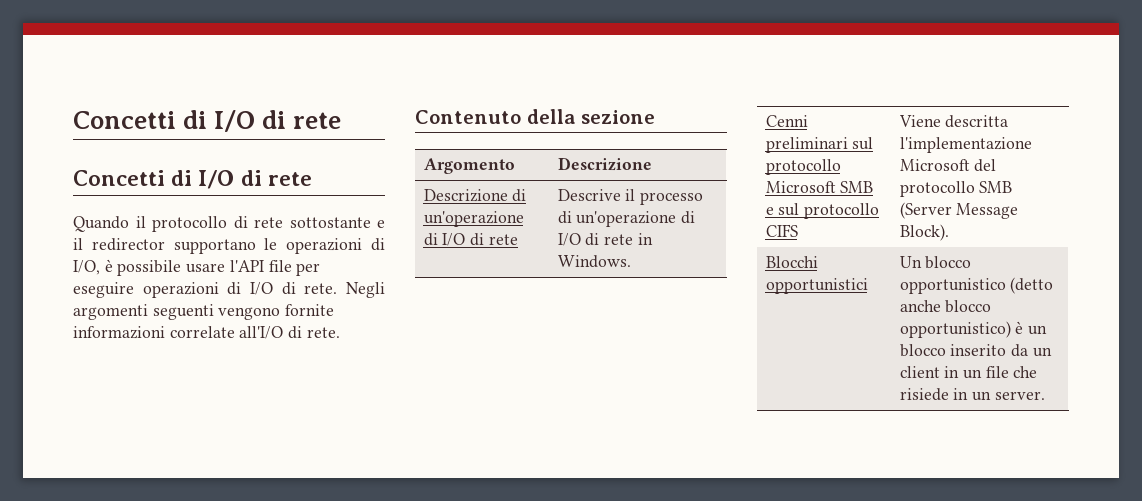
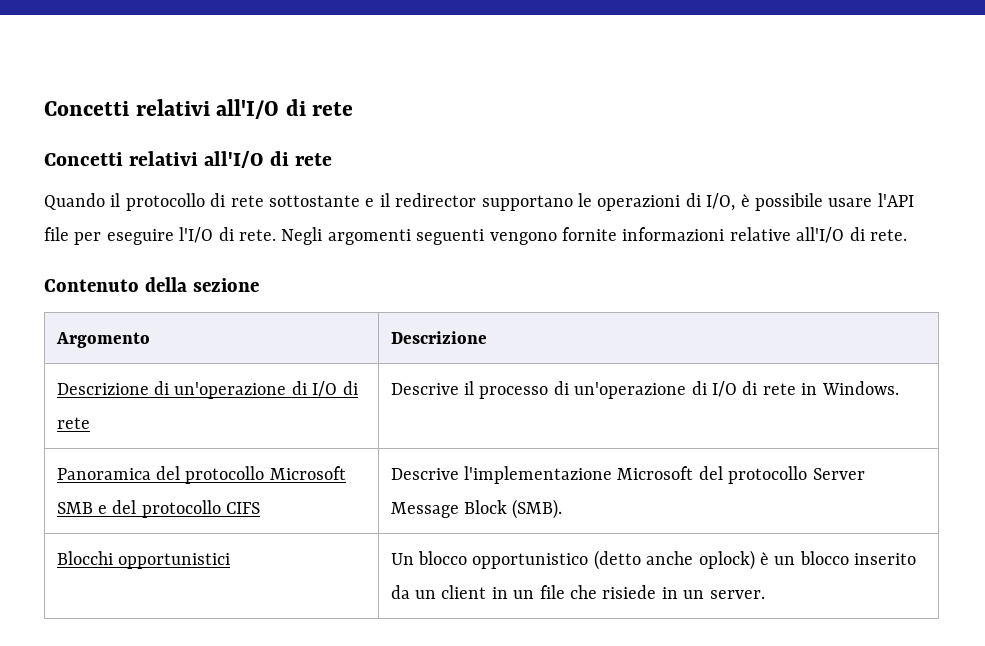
[73,110,256,132] Concetti di I/O -> [44,99,280,119] Concetti relativi all'I/O
[171,170,235,189] di I/O -> [129,151,264,168] relativi all'I/O
[142,282,273,298] operazioni di I/O -> [179,227,214,243] l'I/O
[169,326,235,338] correlate -> [729,227,791,241] relative
[765,115,808,127] [765,137,874,153] Cenni preliminari sul -> [56,466,181,480] Panoramica del
[778,203,800,216] sul -> [112,500,137,514] del
[898,115,1009,128] Viene descritta -> [390,468,459,480] Descrive
[979,181,1013,193] [899,202,1019,219] [899,224,949,241] SMB (Server Message Block). -> [812,468,865,480] [390,499,563,519] Server Message Block (SMB).
[945,300,992,313] [899,321,1011,338] blocco opportunistico) -> [698,550,755,570] oplock)

